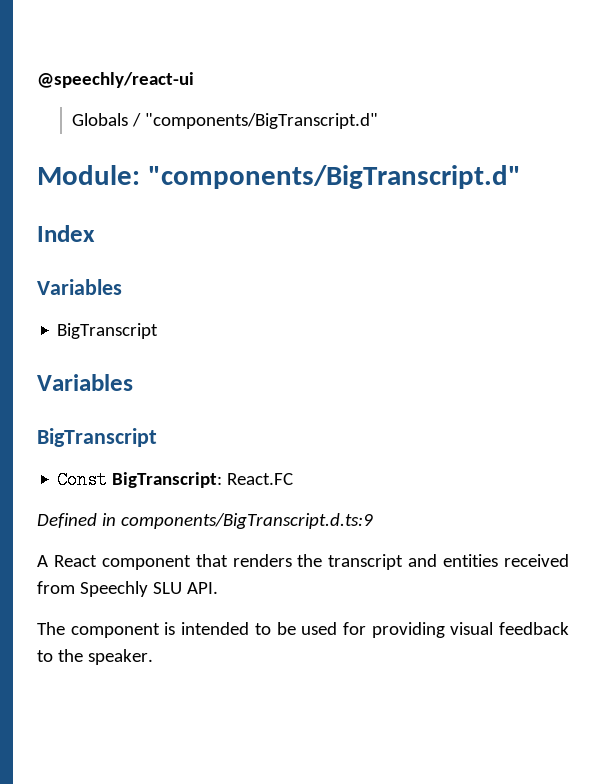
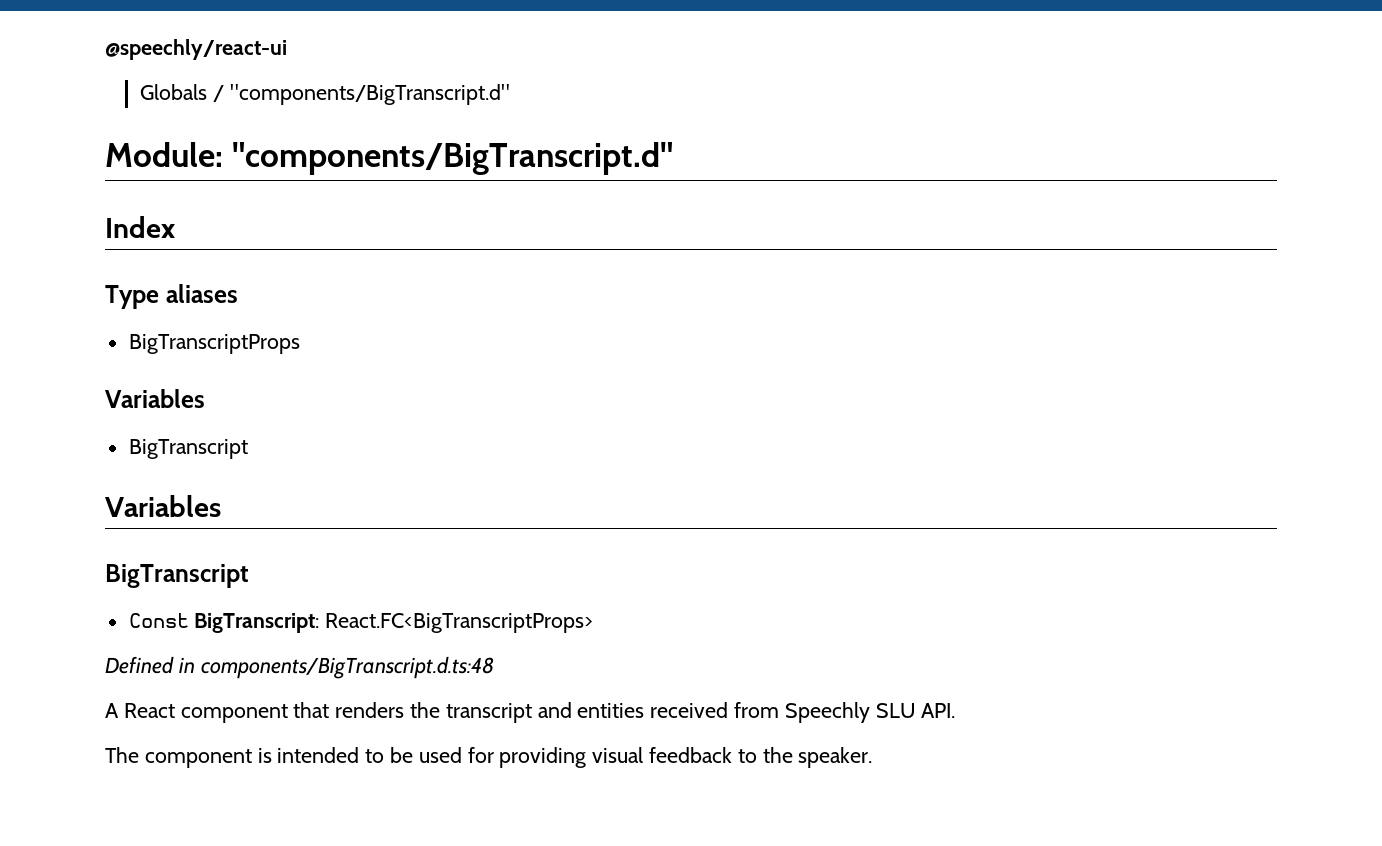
(95, 233) none -> [105,284,238,309] [128,334,300,354] // Type aliases // BigTranscriptProps
[227,473,294,485] React.FC -> [325,613,594,633] React.FC<BigTranscriptProps>
[120,513,373,529] components/BigTranscript.d.ts:9 -> [200,656,494,679] components/BigTranscript.d.ts:48

